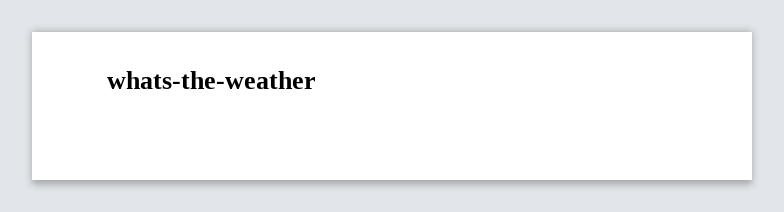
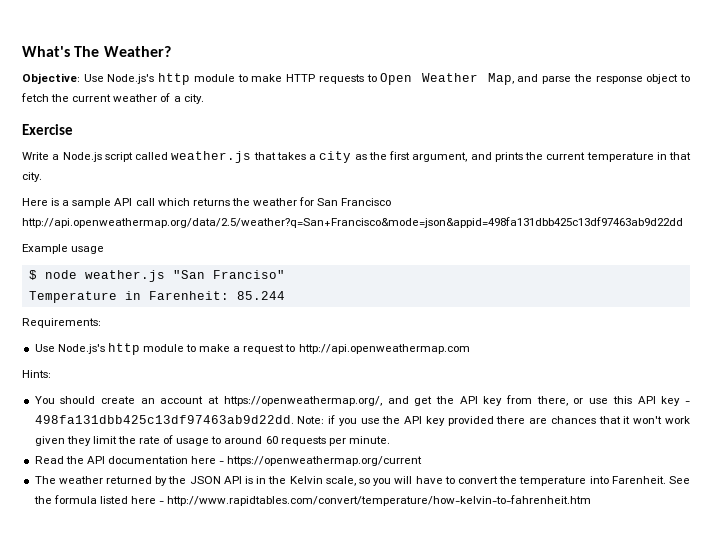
[107,71,316,89] whats-the-weather -> [22,46,171,57] [22,73,691,85] [21,93,204,104] [22,124,73,135] [22,151,691,163] [22,172,42,182] [22,197,392,208] [22,217,683,228] [22,244,105,254] [28,270,285,282] [28,291,285,303] [22,318,101,328] [34,343,470,355] [22,370,51,378] [34,395,691,406] [34,415,690,426] [34,435,390,446] [34,456,423,466] [34,476,690,486] [33,495,592,506] What's The Weather? // Objective: Use Node.js's http module to make HTTP requests to Open Weather Map, and parse the response object to fetch the current weather of a city. // Exercise // Write a Node.js script called weather.js that takes a city as the first argument, and prints the current temperature in that city. // Here is a sample API call which returns the weather for San Francisco http://api.openweathermap.org/data/2.5/weather?q=San+Francisco&mode=json&appid=498fa131dbb425c13df97463ab9d22dd // Example usage // $ node weather.js "San Franciso" // Temperature in Farenheit: 85.244 // Requirements: // Use Node.js's http module to make a request to http://api.openweathermap.com // Hints: // You should create an account at https://openweathermap.org/, and get the API key from there, or use this API key - 498fa131dbb425c13df97463ab9d22dd. Note: if you use the API key provided there are chances that it won't work given they limit the rate of usage to around 60 requests per minute. // Read the API documentation here - https://openweathermap.org/current // The weather returned by the JSON API is in the Kelvin scale, so you will have to convert the temperature into Farenheit. See the formula listed here - http://www.rapidtables.com/convert/temperature/how-kelvin-to-fahrenheit.htm

